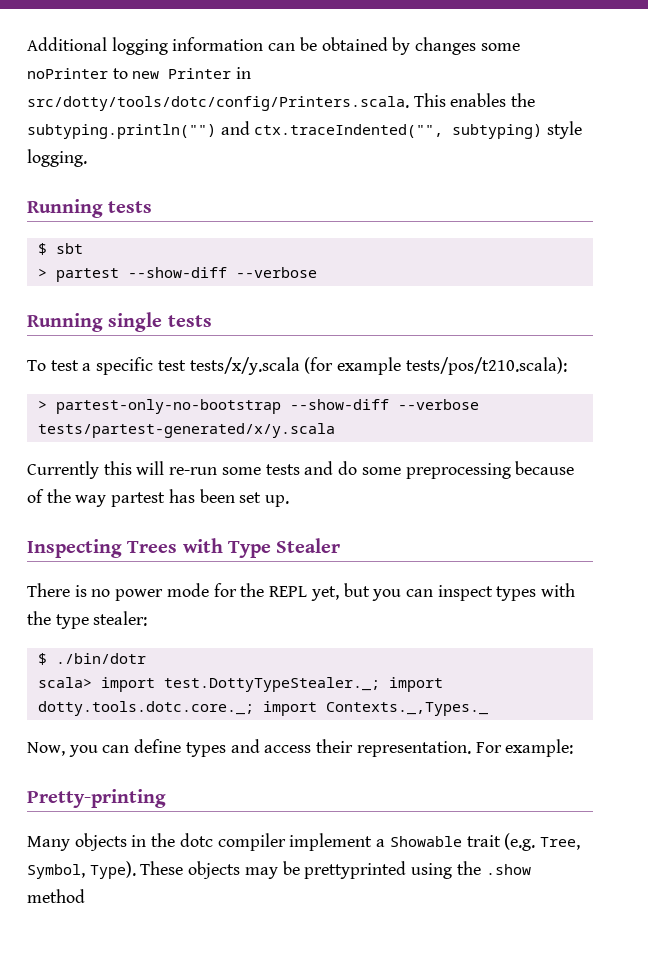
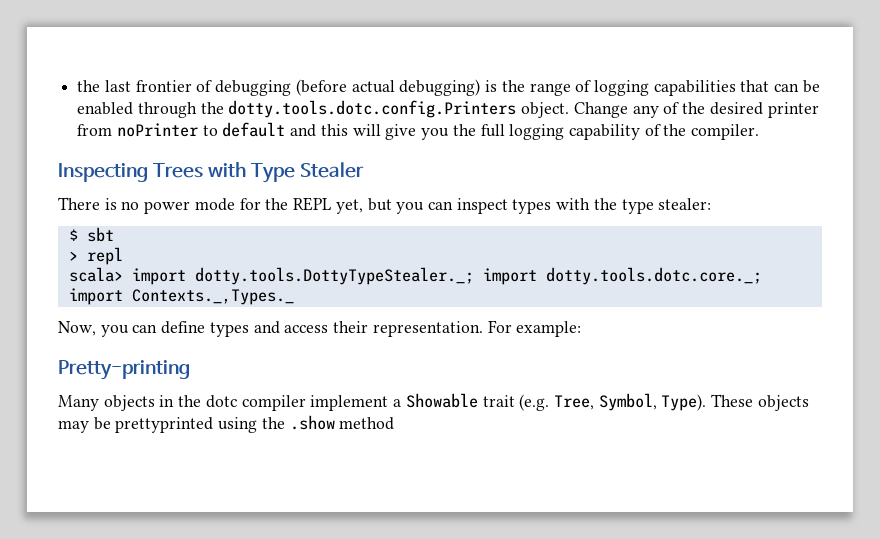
[27,37,520,55] [27,67,252,79] [27,93,536,111] [27,121,583,139] [27,149,87,167] [27,199,153,218] [37,243,83,255] [37,267,317,282] [27,312,212,332] [27,357,567,375] [37,399,479,414] [37,423,335,438] [27,461,575,479] [27,489,290,507] Additional logging information can be obtained by changes some noPrinter to new Printer in src/dotty/tools/dotc/config/Printers.scala. This enables the subtyping.println("") and ctx.traceIndented("", subtyping) style logging. // Running tests // $ sbt // > partest --show-diff --verbose // Running single tests // To test a specific test tests/x/y.scala (for example tests/pos/t210.scala): // > partest-only-no-bootstrap --show-diff --verbose tests/partest-generated/x/y.scala // Currently this will re-run some tests and do some preprocessing because of the way partest has been set up. -> [77,79,820,96] [77,100,819,118] [77,122,760,140] the last frontier of debugging (before actual debugging) is the range of logging capabilities that can be enabled through the dotty.tools.dotc.config.Printers object. Change any of the desired printer from noPrinter to default and this will give you the full logging capability of the compiler.
[55,653,146,664] ./bin/dotr -> [86,227,114,242] [68,247,123,265] sbt // > repl
[163,677,380,692] test.DottyTypeStealer._; -> [194,267,474,285] dotty.tools.DottyTypeStealer._;

